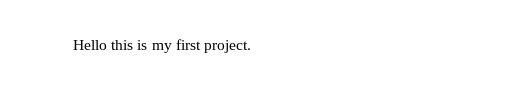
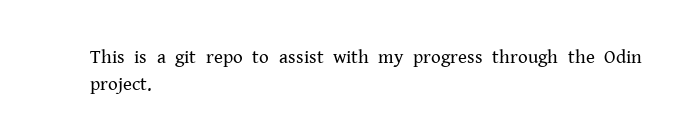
[73,39,201,53] Hello this is my first -> [90,49,642,67] This is a git repo to assist with my progress through the Odin

